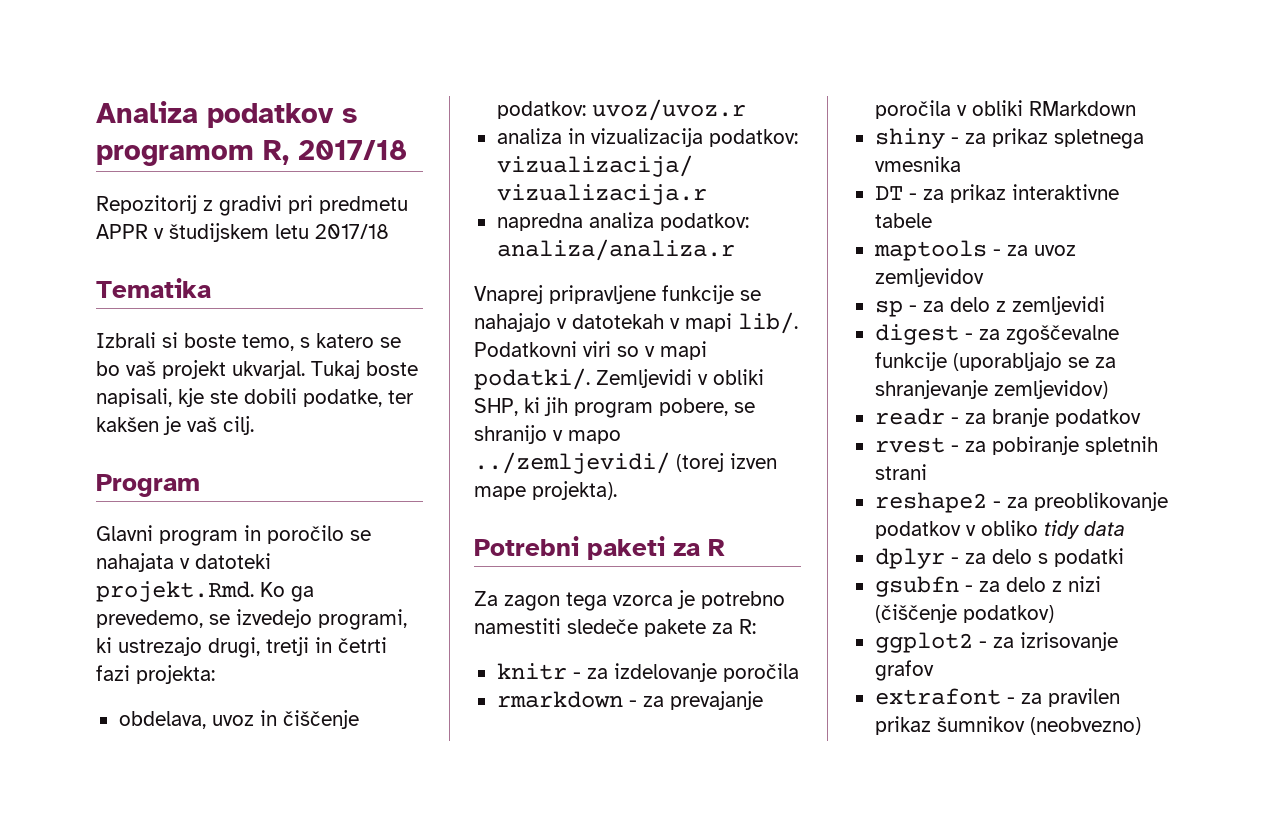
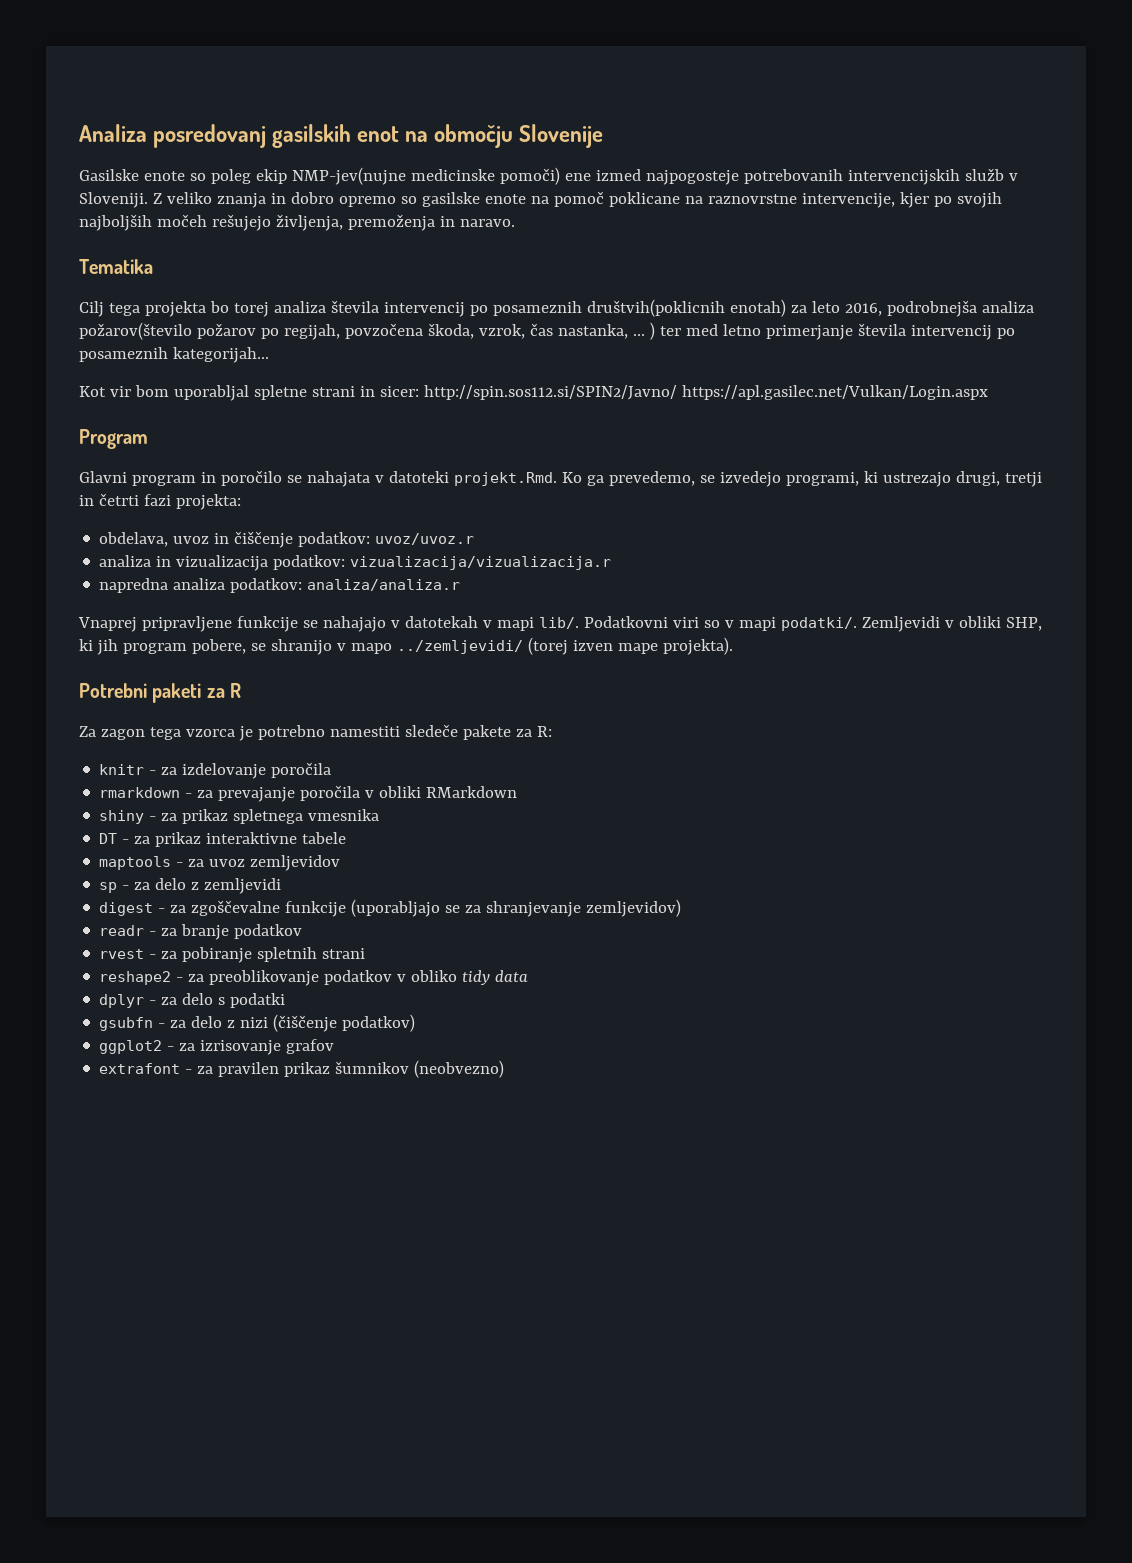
[207,103,357,128] [96,140,407,166] [96,195,408,216] [96,223,389,242] [96,278,211,298] [96,332,401,351] [96,360,418,379] [96,388,414,407] [96,416,254,435] podatkov s programom R, 2017/18 // Repozitorij z gradivi pri predmetu APPR v študijskem letu 2017/18 // Tematika // Izbrali si boste temo, s katero se bo vaš projekt ukvarjal. Tukaj boste napisali, kje ste dobili podatke, ter kakšen je vaš cilj. -> [153,124,604,148] [79,167,1018,185] [79,191,1002,208] [79,214,515,231] [79,259,153,274] [79,299,1034,317] [79,322,1015,340] [79,347,269,363] [79,385,988,401] posredovanj gasilskih enot na območju Slovenije // Gasilske enote so poleg ekip NMP-jev(nujne medicinske pomoči) ene izmed najpogosteje potrebovanih intervencijskih služb v Sloveniji. Z veliko znanja in dobro opremo so gasilske enote na pomoč poklicane na raznovrstne intervencije, kjer po svojih najboljših močeh rešujejo življenja, premoženja in naravo. // Tematika // Cilj tega projekta bo torej analiza števila intervencij po posameznih društvih(poklicnih enotah) za leto 2016, podrobnejša analiza požarov(število požarov po regijah, povzočena škoda, vzrok, čas nastanka, ... ) ter med letno primerjanje števila intervencij po posameznih kategorijah... // Kot vir bom uporabljal spletne strani in sicer: http://spin.sos112.si/SPIN2/Javno/ https://apl.gasilec.net/Vulkan/Login.aspx

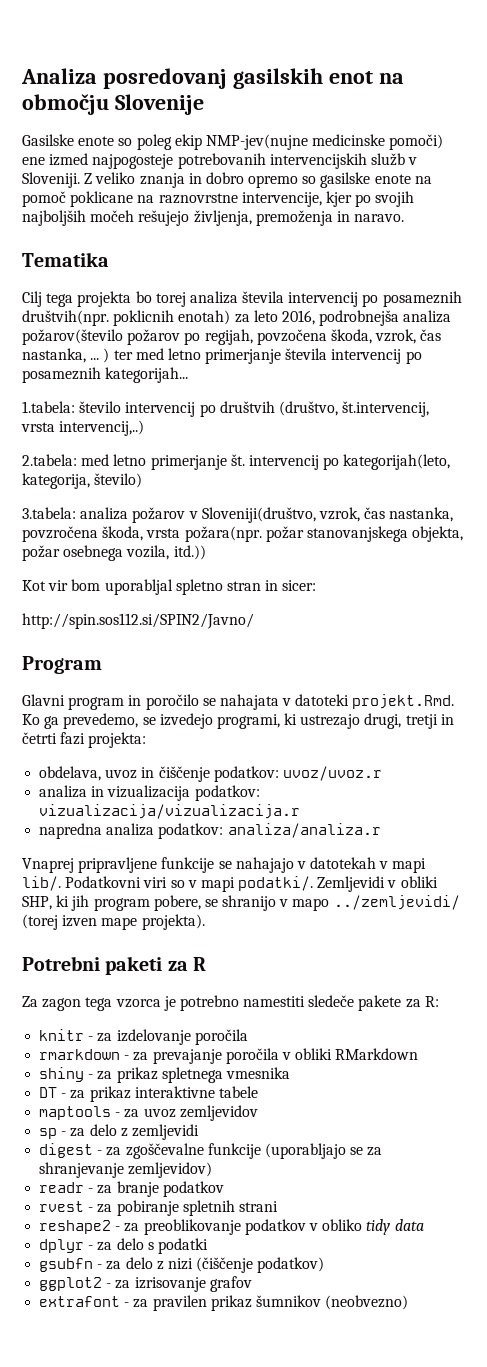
[586,299,725,317] društvih(poklicnih -> [22,310,175,326] društvih(npr. poklicnih
(269, 355) none -> [22,401,430,417] [21,420,145,436] [22,454,451,470] [22,473,143,489] [22,507,454,523] [22,526,464,542] [22,545,206,561] // 1.tabela: število intervencij po društvih (društvo, št.intervencij, vrsta intervencij,..) // 2.tabela: med letno primerjanje št. intervencij po kategorijah(leto, kategorija, število) // 3.tabela: analiza požarov v Sloveniji(društvo, vzrok, čas nastanka, povzročena škoda, vrsta požara(npr. požar stanovanjskega objekta, požar osebnega vozila, itd.))
[253,385,355,400] spletne strani -> [175,579,261,595] spletno stran
(419, 391) none -> (317, 585) //
[681,385,988,400] https://apl.gasilec.net/Vulkan/Login.aspx -> (254, 621) none

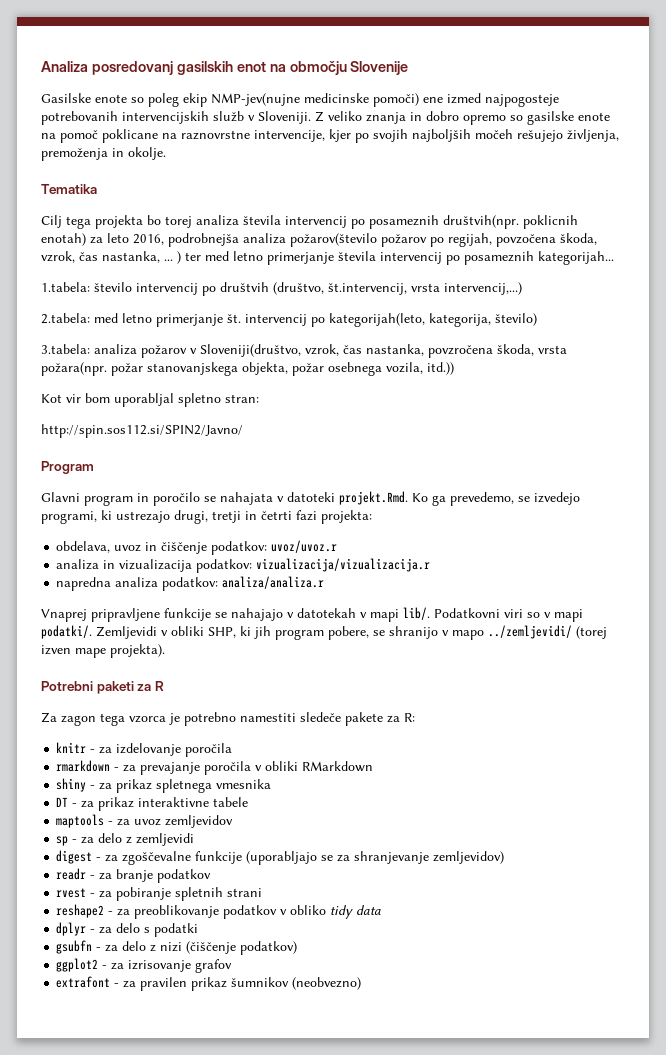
[354,214,405,222] naravo. -> [128,147,166,160] okolje.
[59,420,145,436] intervencij,..) -> [444,282,522,295] intervencij,...)
[226,580,317,591] stran in sicer: -> [225,394,259,403] stran:

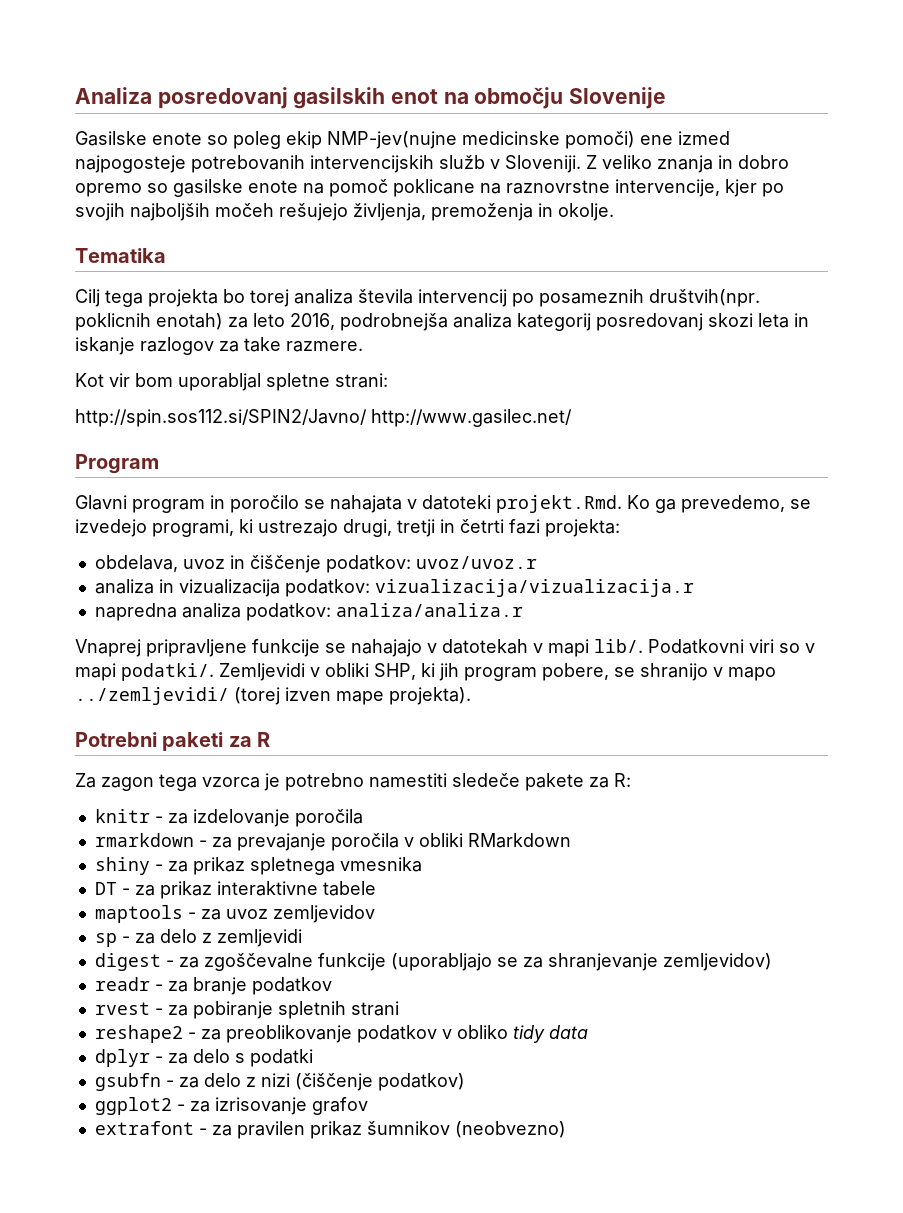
[290,233,597,247] [41,251,614,265] [41,282,522,296] [41,313,537,327] [41,344,567,358] [41,362,454,376] požarov(število požarov po regijah, povzočena škoda, vzrok, čas nastanka, ... ) ter med letno primerjanje števila intervencij po posameznih kategorijah... // 1.tabela: število intervencij po društvih (društvo, št.intervencij, vrsta intervencij,...) // 2.tabela: med letno primerjanje št. intervencij po kategorijah(leto, kategorija, število) // 3.tabela: analiza požarov v Sloveniji(društvo, vzrok, čas nastanka, povzročena škoda, vrsta požara(npr. požar stanovanjskega objekta, požar osebnega vozila, itd.)) -> [517,313,809,331] [75,337,363,355] kategorij posredovanj skozi leta in iskanje razlogov za take razmere.
[178,393,259,407] spletno stran: -> [266,373,388,391] spletne strani:
(243, 431) none -> [371,409,572,427] http://www.gasilec.net/

